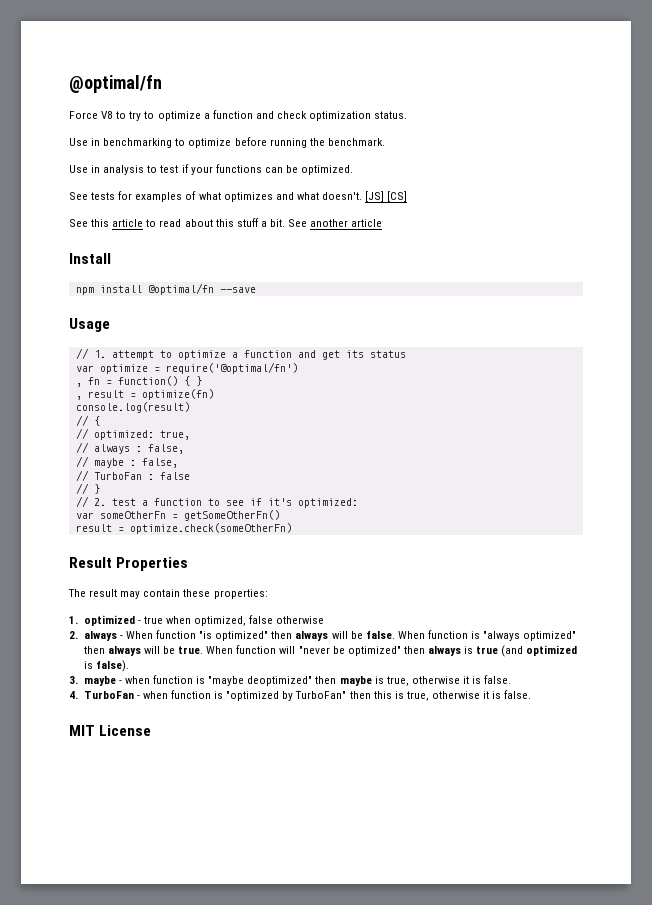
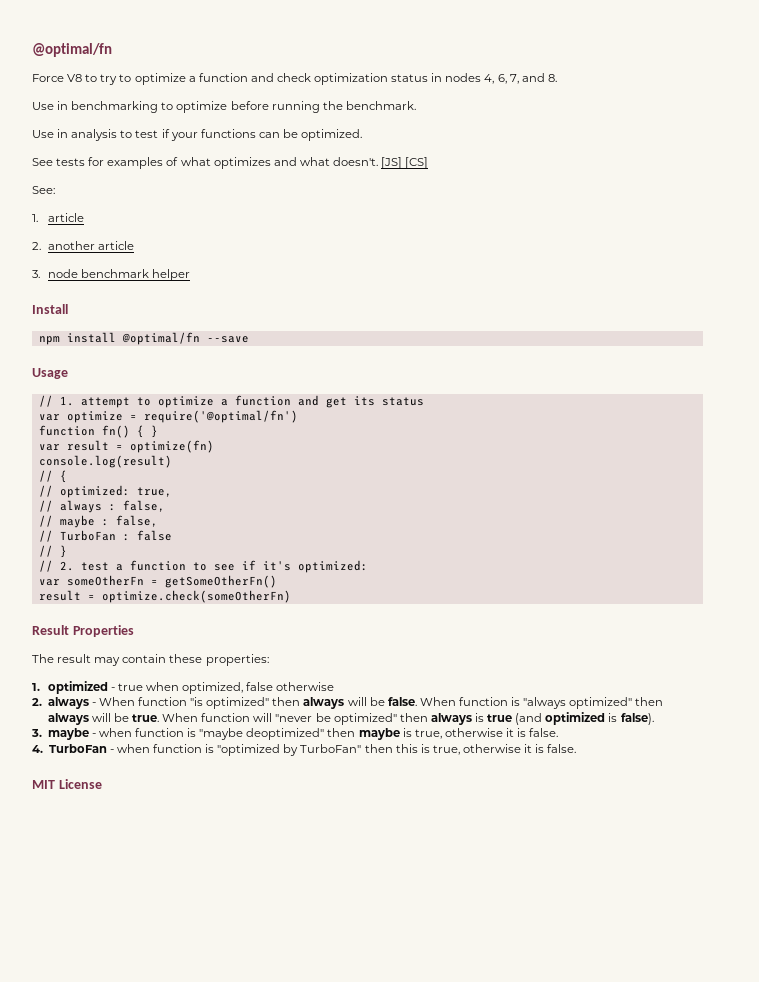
[374,111,408,119] status. -> [391,73,557,84] status in nodes 4, 6, 7, and 8.
[69,218,383,227] See this article to read about this stuff a bit. See another article -> [32,186,55,194] [32,213,84,222] [32,241,134,250] [32,269,190,281] See: // 1. article // 2. another article // 3. node benchmark helper
[75,376,178,387] , fn = function() -> [38,425,130,438] function fn()
[75,396,82,400] , -> [38,444,60,451] var

